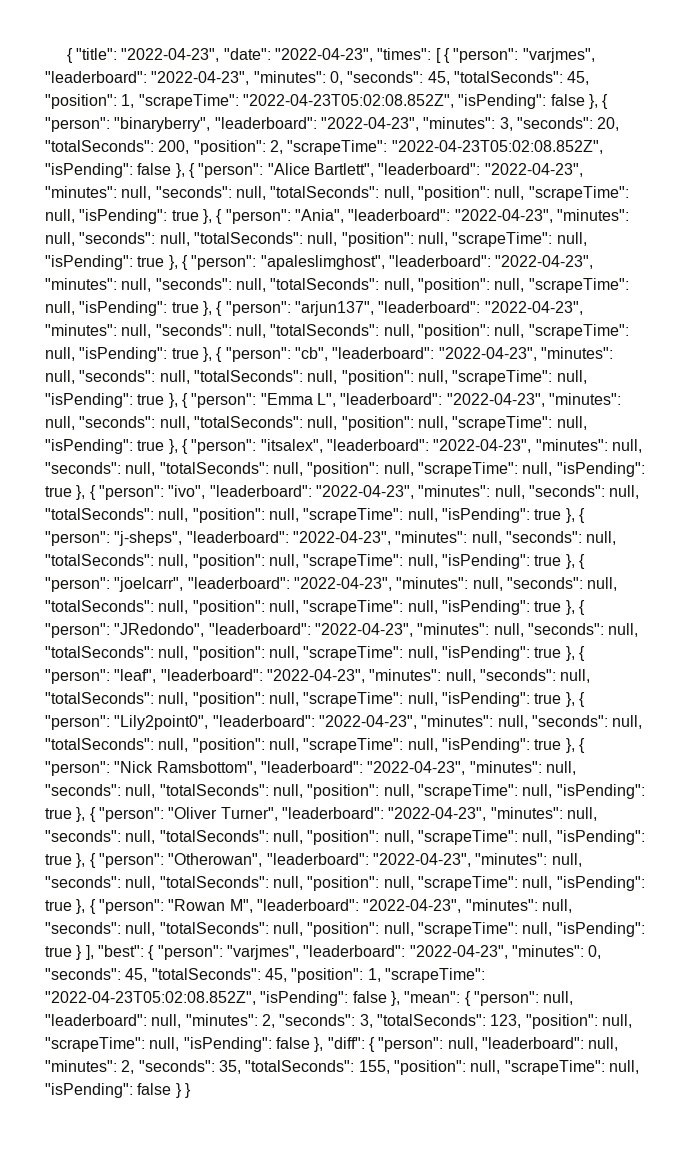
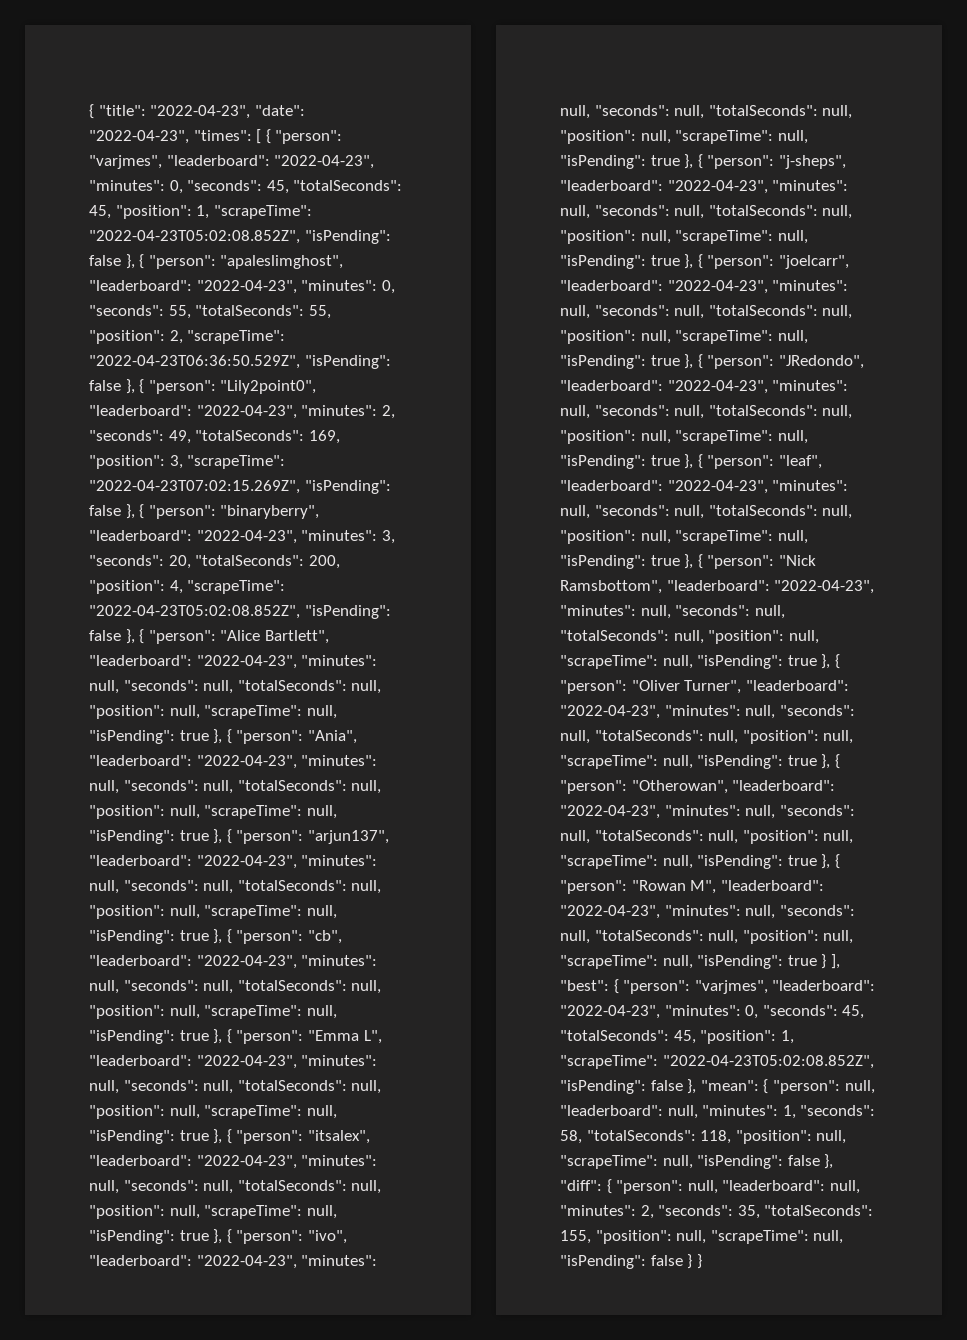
(110, 124) none -> [220,255,344,269] [89,280,395,294] [89,305,331,319] [89,330,286,344] [89,355,391,369] [89,379,317,394] [89,405,395,419] [89,430,340,444] [89,455,286,469] [89,480,391,494] [89,504,216,519] "apaleslimghost", "leaderboard": "2022-04-23", "minutes": 0, "seconds": 55, "totalSeconds": 55, "position": 2, "scrapeTime": "2022-04-23T06:36:50.529Z", "isPending": false }, { "person": "Lily2point0", "leaderboard": "2022-04-23", "minutes": 2, "seconds": 49, "totalSeconds": 169, "position": 3, "scrapeTime": "2022-04-23T07:02:15.269Z", "isPending": false }, { "person":
[269,140,283,154] 2, -> [169,580,183,594] 4,
[260,255,594,270] [45,278,629,293] [45,301,291,316] "apaleslimghost", "leaderboard": "2022-04-23", "minutes": null, "seconds": null, "totalSeconds": null, "position": null, "scrapeTime": null, "isPending": true }, { "person": -> (304, 837) none
[114,715,643,730] [45,738,585,753] [45,761,110,776] "Lily2point0", "leaderboard": "2022-04-23", "minutes": null, "seconds": null, "totalSeconds": null, "position": null, "scrapeTime": null, "isPending": true }, { "person": -> (775, 562) none
[261,1014,522,1028] 2, "seconds": 3, "totalSeconds": 123, -> [782,1105,876,1119] [560,1130,732,1144] 1, "seconds": 58, "totalSeconds": 118,

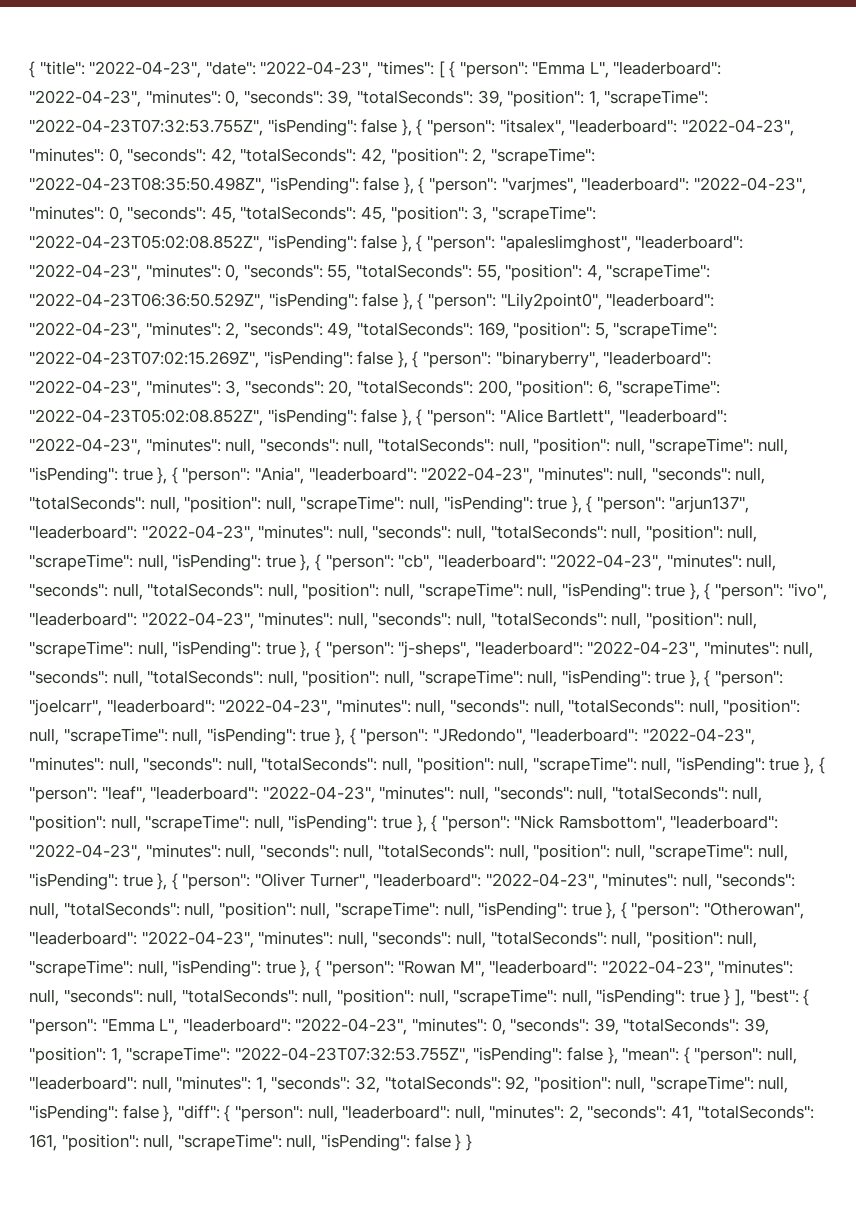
(343, 137) none -> [532,61,722,78] [29,90,709,107] [29,119,794,136] [29,148,595,165] [29,177,497,194] "Emma L", "leaderboard": "2022-04-23", "minutes": 0, "seconds": 39, "totalSeconds": 39, "position": 1, "scrapeTime": "2022-04-23T07:32:53.755Z", "isPending": false }, { "person": "itsalex", "leaderboard": "2022-04-23", "minutes": 0, "seconds": 42, "totalSeconds": 42, "position": 2, "scrapeTime": "2022-04-23T08:35:50.498Z", "isPending": false }, { "person":
[196,205,210,219] 1, -> [472,206,488,223] 3,
[169,330,183,344] 2, -> [586,264,602,281] 4,
[169,455,183,469] 3, -> [594,322,609,339] 5,
[169,580,183,594] 4, -> [597,380,612,397] 6,
[307,1030,382,1044] [89,1055,378,1069] [89,1080,382,1094] [89,1105,337,1119] [89,1129,370,1144] [89,1155,378,1169] [89,1180,382,1194] [89,1205,337,1219] [89,1229,304,1244] "Emma L", "leaderboard": "2022-04-23", "minutes": null, "seconds": null, "totalSeconds": null, "position": null, "scrapeTime": null, "isPending": true }, { "person": "itsalex", "leaderboard": "2022-04-23", "minutes": null, "seconds": null, "totalSeconds": null, "position": null, "scrapeTime": null, "isPending": true }, { "person": -> (784, 591) none
[694,980,876,994] [560,1005,865,1019] [560,1030,794,1044] [560,1055,874,1069] "varjmes", "leaderboard": "2022-04-23", "minutes": 0, "seconds": 45, "totalSeconds": 45, "position": 1, "scrapeTime": "2022-04-23T05:02:08.852Z", -> [101,1018,769,1035] [29,1047,469,1064] "Emma L", "leaderboard": "2022-04-23", "minutes": 0, "seconds": 39, "totalSeconds": 39, "position": 1, "scrapeTime": "2022-04-23T07:32:53.755Z",
[560,1130,732,1144] 58, "totalSeconds": 118, -> [354,1076,530,1093] 32, "totalSeconds": 92,
[737,1205,874,1219] [560,1230,591,1244] 35, "totalSeconds": 155, -> [671,1105,814,1122] [29,1134,57,1151] 41, "totalSeconds": 161,

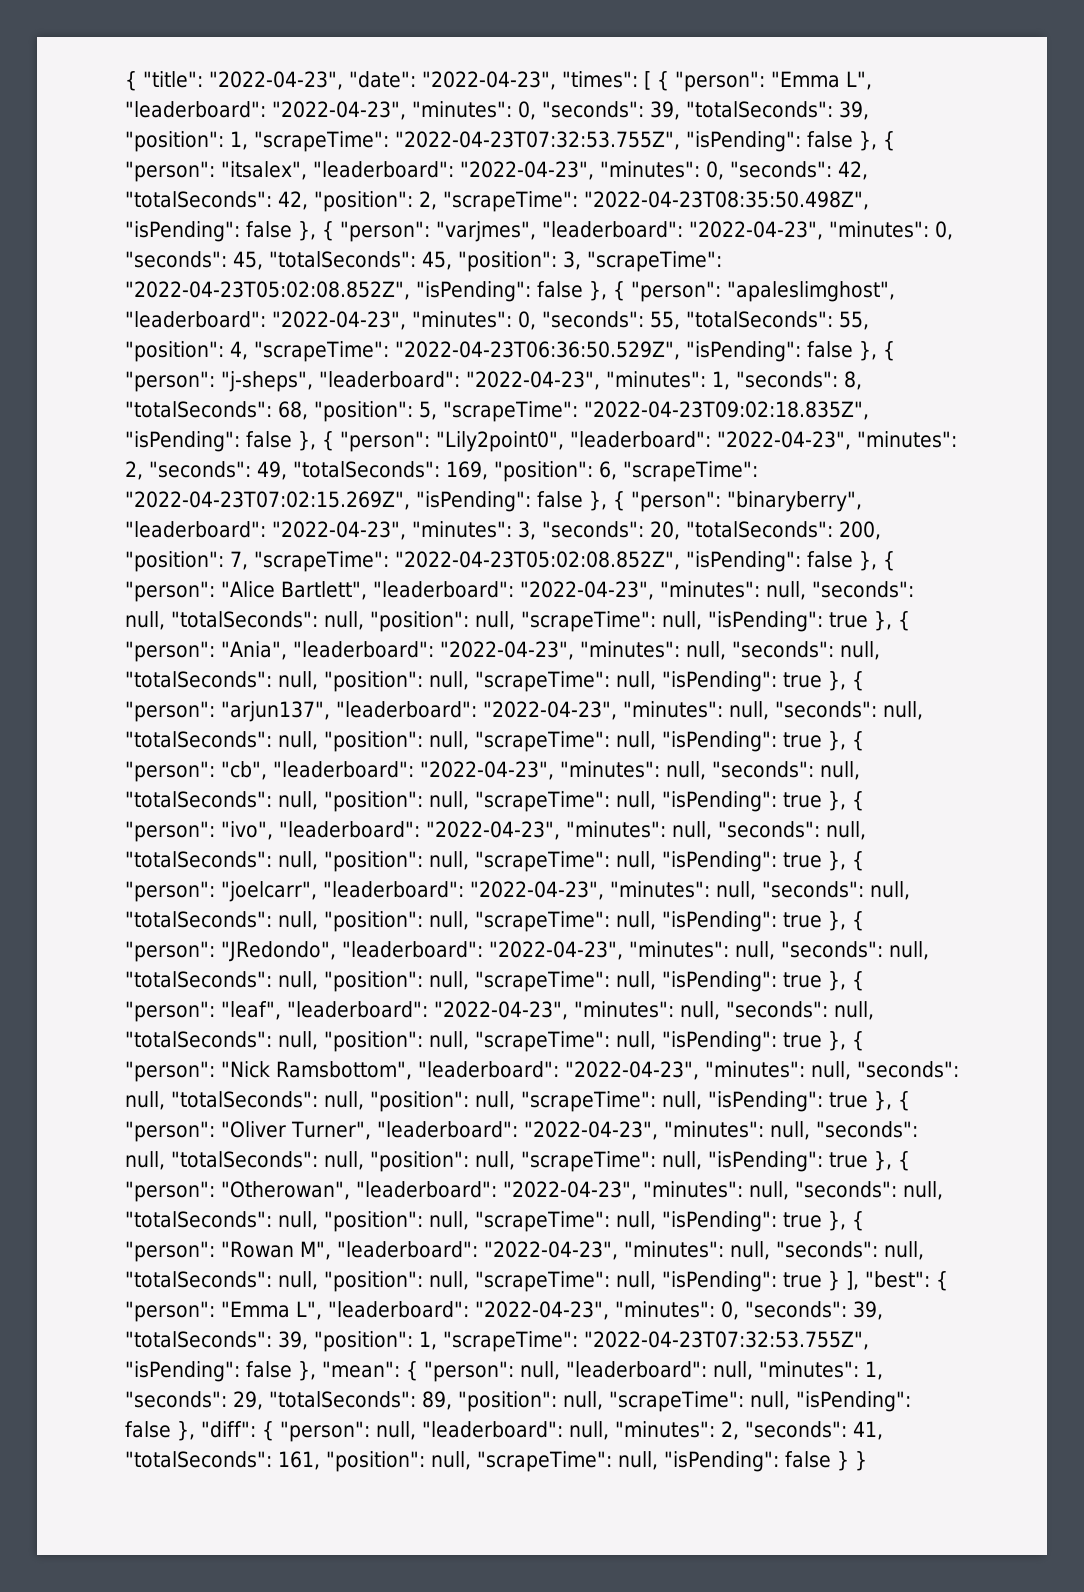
(496, 301) none -> [221,371,862,392] [125,401,869,422] [125,431,430,452] "j-sheps", "leaderboard": "2022-04-23", "minutes": 1, "seconds": 8, "totalSeconds": 68, "position": 5, "scrapeTime": "2022-04-23T09:02:18.835Z", "isPending": false }, { "person":
[594,322,609,339] 5, -> [599,461,617,480] 6,
[597,380,612,397] 6, -> [230,551,248,570] 7,
[398,641,814,658] [29,670,784,687] "j-sheps", "leaderboard": "2022-04-23", "minutes": null, "seconds": null, "totalSeconds": null, "position": null, "scrapeTime": null, "isPending": true }, { "person": -> (215, 891) none
[354,1076,530,1093] 32, "totalSeconds": 92, -> [233,1391,452,1410] 29, "totalSeconds": 89,

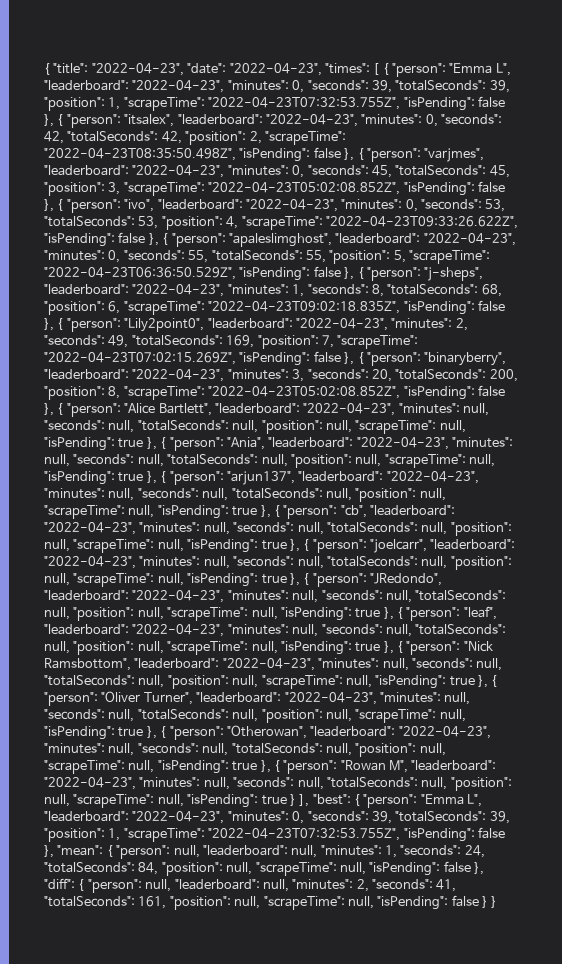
(721, 291) none -> [124,199,506,212] [44,216,518,230] [44,232,226,247] "ivo", "leaderboard": "2022-04-23", "minutes": 0, "seconds": 53, "totalSeconds": 53, "position": 4, "scrapeTime": "2022-04-23T09:33:26.622Z", "isPending": false }, { "person":
[230,341,248,360] 4, -> [393,250,406,263] 5,
[419,401,437,420] 5, -> [108,301,121,314] 6,
[599,461,617,480] 6, -> [321,335,334,348] 7,
[230,551,248,570] 7, -> [108,386,121,399] 8,
[221,821,866,840] [125,851,864,872] [125,881,215,902] "ivo", "leaderboard": "2022-04-23", "minutes": null, "seconds": null, "totalSeconds": null, "position": null, "scrapeTime": null, "isPending": true }, { "person": -> (367, 546) none
[233,1391,452,1410] 29, "totalSeconds": 89, -> [464,845,485,858] [44,862,159,875] 24, "totalSeconds": 84,

